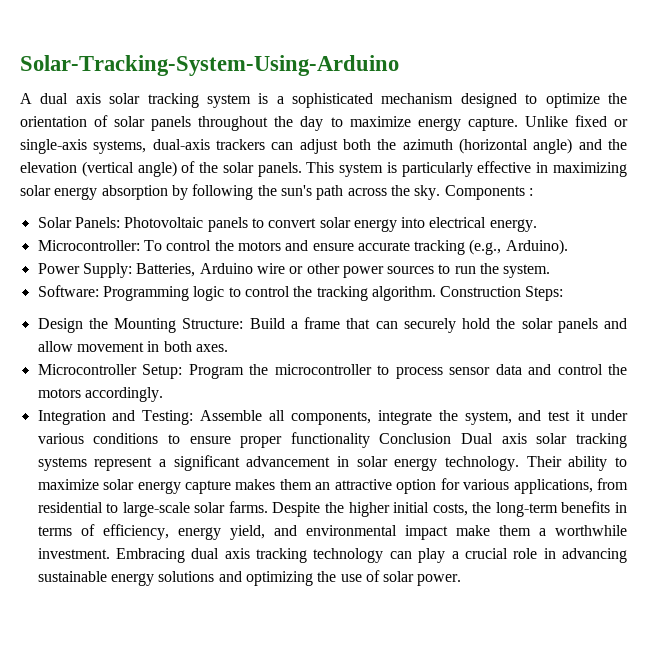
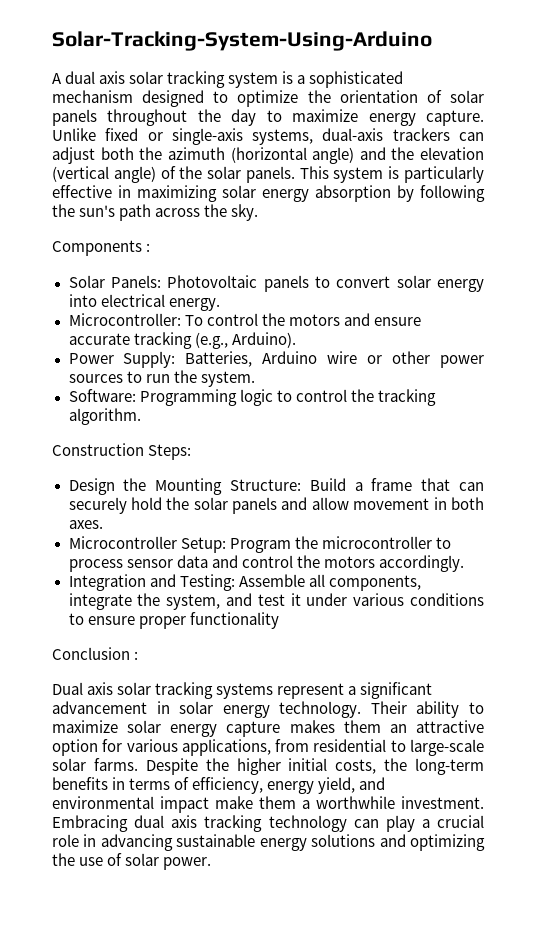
(441, 192) none -> (259, 212) //
(436, 293) none -> (141, 416) //
[379,433,452,444] Conclusion -> [52,647,139,660] // Conclusion : //

